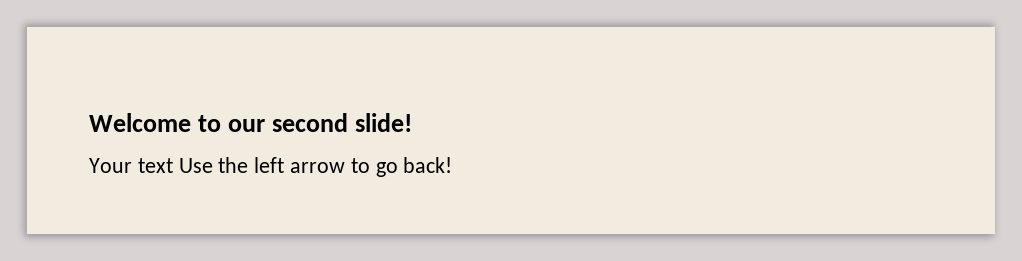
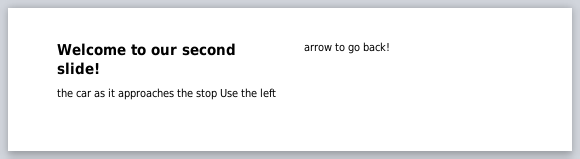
[89,158,173,173] Your text -> [57,88,217,100] the car as it approaches the stop

